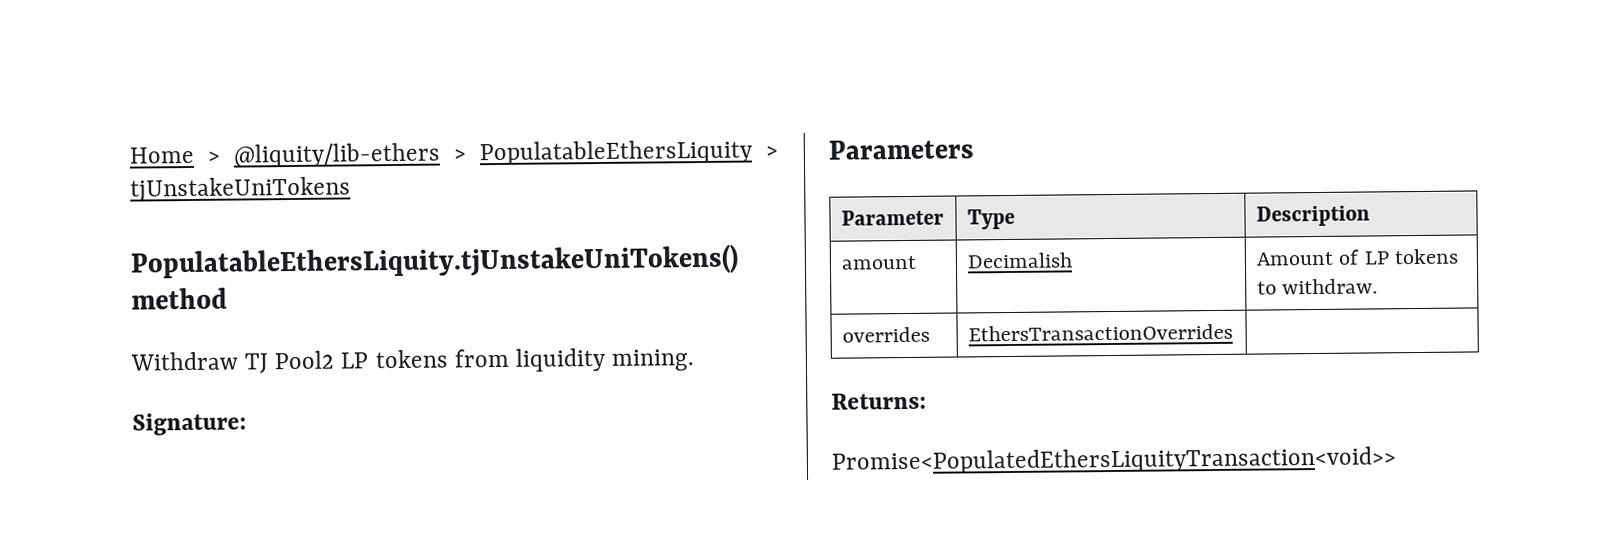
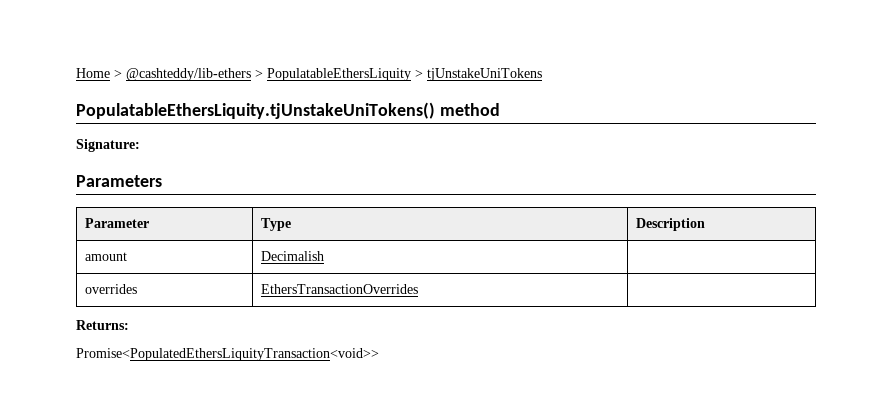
[233,142,440,168] @liquity/lib-ethers -> [126,68,251,81] @cashteddy/lib-ethers
[130,347,695,374] // Withdraw TJ Pool2 LP tokens from liquidity mining. -> (500, 109) none
[1255,248,1459,266] [1256,278,1379,295] Amount of LP tokens to withdraw. -> (324, 256) none

